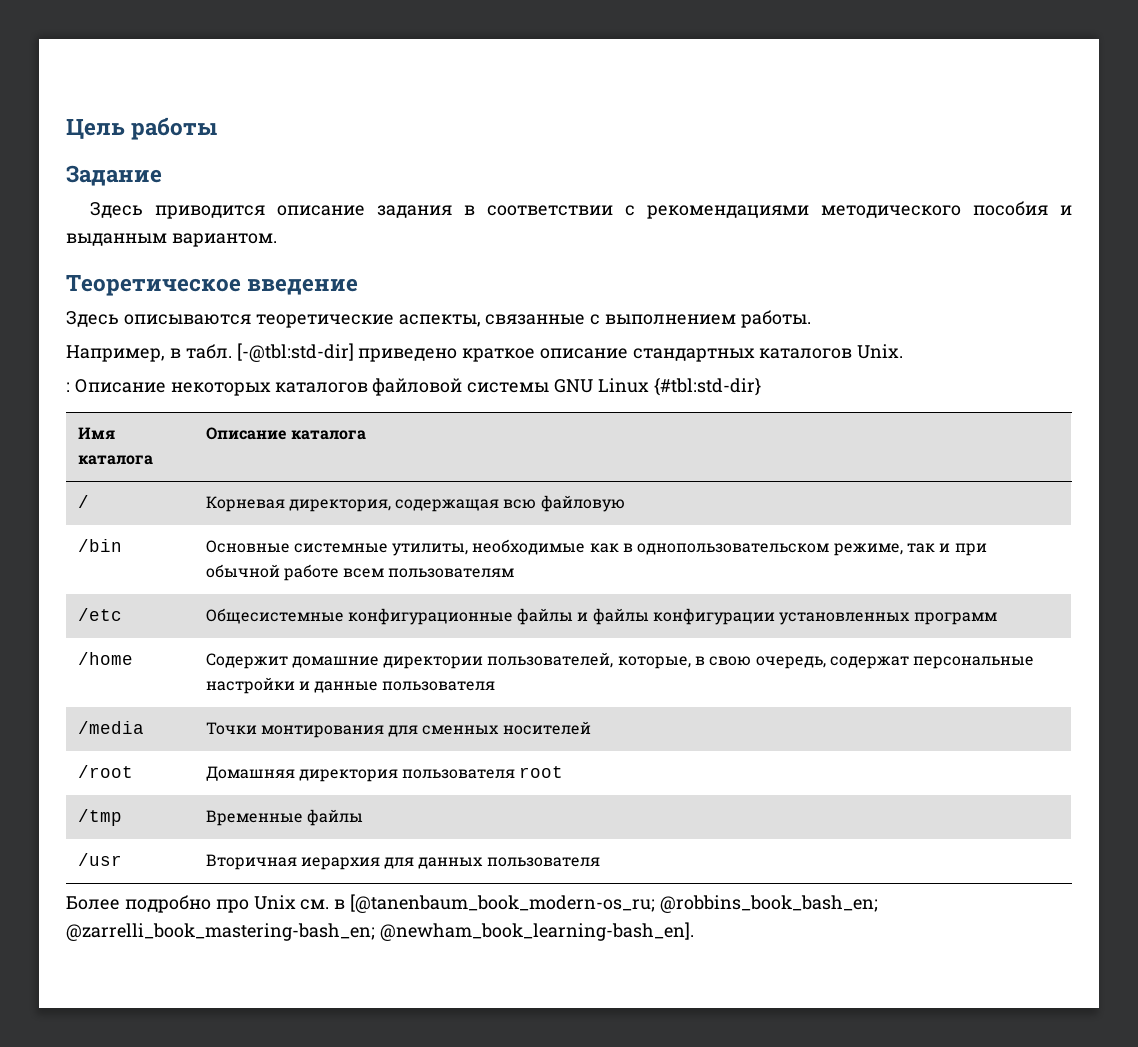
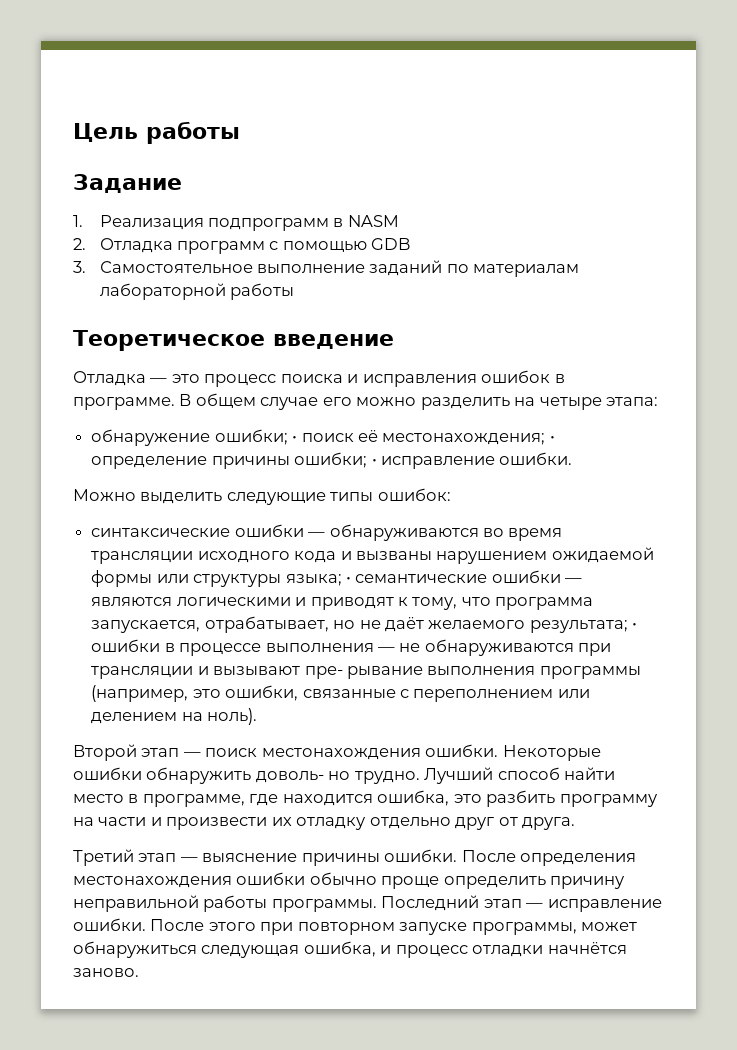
[89,201,1073,219] [66,233,277,247] [66,275,359,296] [66,310,812,328] [66,343,903,362] [66,377,761,396] [77,427,115,439] [77,455,153,465] [205,427,366,440] [77,495,89,508] [205,495,625,512] [77,539,122,552] [205,539,987,556] [205,564,515,581] [77,608,122,621] [205,608,997,625] [77,652,133,665] [205,652,1035,669] [205,677,496,694] [77,721,144,734] [205,721,591,738] [77,765,133,778] [205,766,564,782] [77,809,122,826] [205,809,363,826] [77,853,122,866] [205,854,600,870] [66,894,879,913] [66,922,694,941] Здесь приводится описание задания в соответствии с рекомендациями методического пособия и выданным вариантом. // Теоретическое введение // Здесь описываются теоретические аспекты, связанные с выполнением работы. // Например, в табл. [-@tbl:std-dir] приведено краткое описание стандартных каталогов Unix. // : Описание некоторых каталогов файловой системы GNU Linux {#tbl:std-dir} // Имя каталога | Описание каталога // / | Корневая директория, содержащая всю файловую // /bin | Основные системные утилиты, необходимые как в однопользовательском режиме, так и при обычной работе всем пользователям // /etc | Общесистемные конфигурационные файлы и файлы конфигурации установленных программ // /home | Содержит домашние директории пользователей, которые, в свою очередь, содержат персональные настройки и данные пользователя // /media | Точки монтирования для сменных носителей // /root | Домашняя директория пользователя root // /tmp | Временные файлы // /usr | Вторичная иерархия для данных пользователя // Более подробно про Unix см. в [@tanenbaum_book_modern-os_ru; @robbins_book_bash_en; @zarrelli_book_mastering-bash_en; @newham_book_learning-bash_en]. -> [73,215,399,231] [73,238,411,254] [73,260,580,277] [99,283,295,300] [73,330,394,351] [73,370,565,387] [73,393,659,410] [91,429,555,446] [91,452,573,469] [73,488,451,505] [91,524,563,541] [91,547,654,564] [91,570,583,587] [91,597,594,610] [91,616,638,633] [91,639,612,656] [91,666,641,679] [91,685,590,702] [91,708,258,725] [73,744,601,761] [73,767,616,784] [73,790,658,807] [73,817,576,830] [73,849,637,866] [73,872,626,889] [73,895,662,912] [73,918,638,935] [73,941,627,958] [73,968,139,977] 1. Реализация подпрограмм в NASM // 2. Отладка программ с помощью GDB // 3. Самостоятельное выполнение заданий по материалам лабораторной работы // Теоретическое введение // Отладка — это процесс поиска и исправления ошибок в программе. В общем случае его можно разделить на четыре этапа: // обнаружение ошибки; • поиск её местонахождения; • определение причины ошибки; • исправление ошибки. // Можно выделить следующие типы ошибок: // синтаксические ошибки — обнаруживаются во время трансляции исходного кода и вызваны нарушением ожидаемой формы или структуры языка; • семантические ошибки — являются логическими и приводят к тому, что программа запускается, отрабатывает, но не даёт желаемого результата; • ошибки в процессе выполнения — не обнаруживаются при трансляции и вызывают пре- рывание выполнения программы (например, это ошибки, связанные с переполнением или делением на ноль). // Второй этап — поиск местонахождения ошибки. Некоторые ошибки обнаружить доволь- но трудно. Лучший способ найти место в программе, где находится ошибка, это разбить программу на части и произвести их отладку отдельно друг от друга. // Третий этап — выяснение причины ошибки. После определения местонахождения ошибки обычно проще определить причину неправильной работы программы. Последний этап — исправление ошибки. После этого при повторном запуске программы, может обнаружиться следующая ошибка, и процесс отладки начнётся заново.

